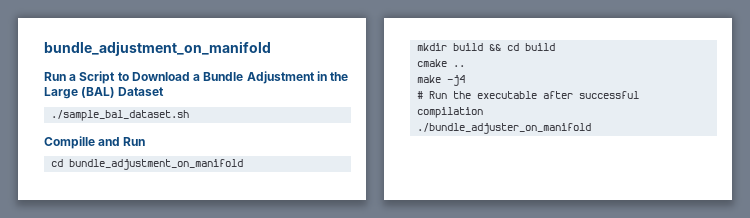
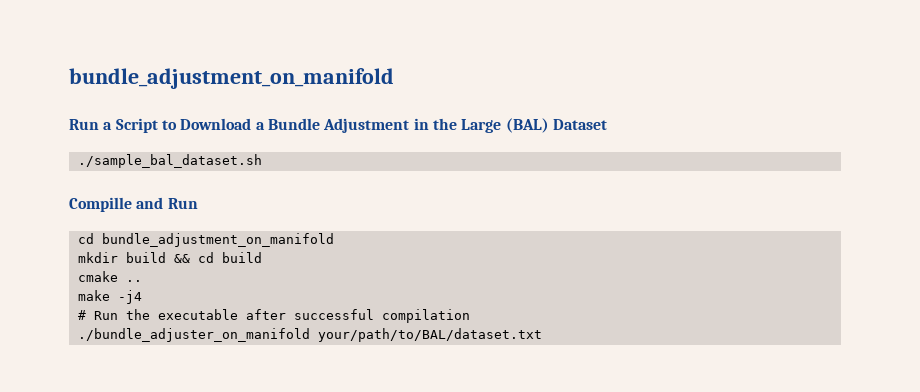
(591, 128) none -> [317,328,542,342] your/path/to/BAL/dataset.txt

